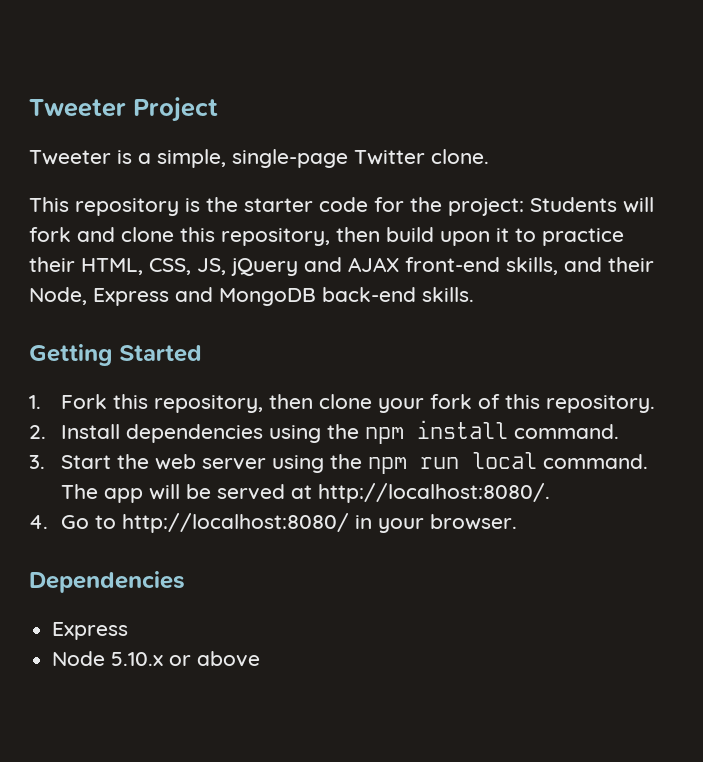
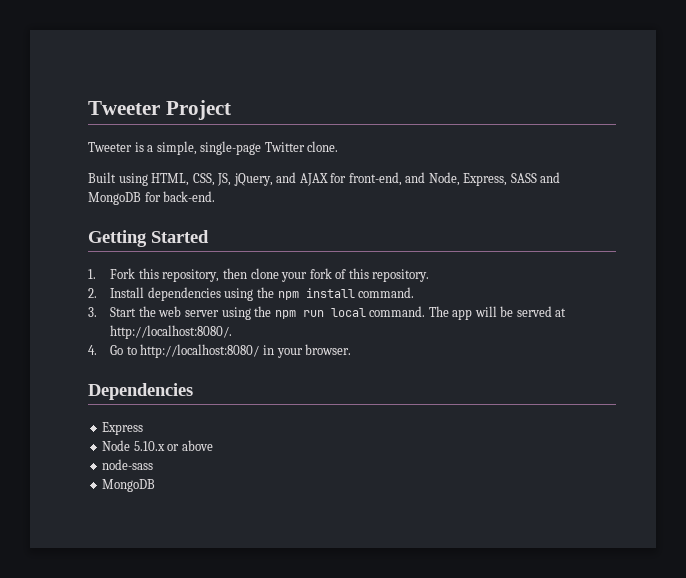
[29,197,654,216] [29,227,624,246] [29,257,75,272] This repository is the starter code for the project: Students will fork and clone this repository, then build upon it to practice their -> [88,172,148,186] Built using
[231,258,298,276] jQuery -> [233,173,273,186] jQuery,
[405,257,654,275] [29,287,474,306] front-end skills, and their Node, Express and MongoDB back-end skills. -> [330,172,561,186] [88,191,216,205] for front-end, and Node, Express, SASS and MongoDB for back-end.
(261, 659) none -> [102,459,154,470] [102,479,156,492] // node-sass // MongoDB

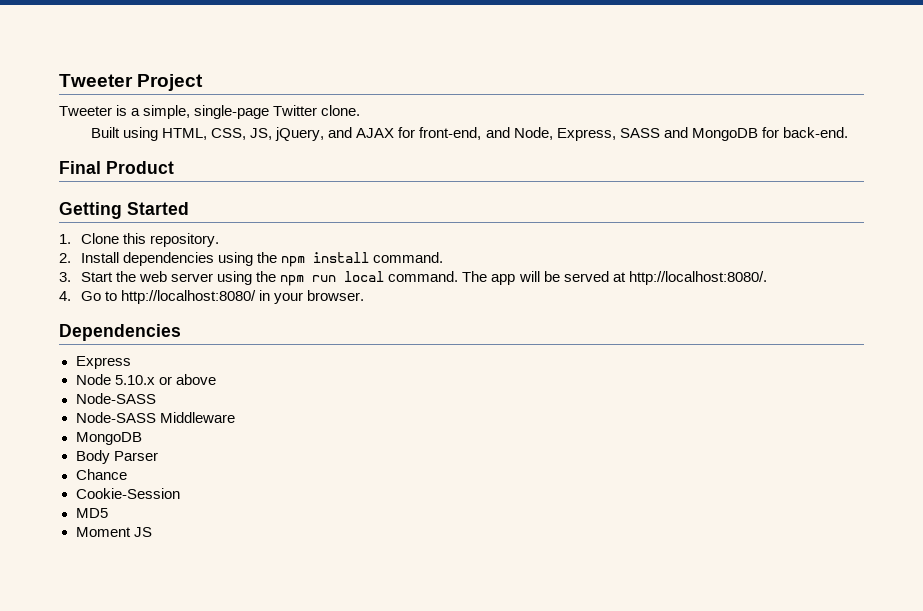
(216, 196) none -> [59,161,174,174] // Final Product
[110,268,347,282] Fork this repository, then clone your fork of -> [81,233,120,244] Clone
[102,459,154,470] [102,479,156,492] node-sass // MongoDB -> [75,393,156,404] [75,412,235,423] [75,432,142,445] [75,450,158,464] [75,469,127,480] [75,488,180,499] [75,508,108,518] [75,527,152,537] Node-SASS // Node-SASS Middleware // MongoDB // Body Parser // Chance // Cookie-Session // MD5 // Moment JS

